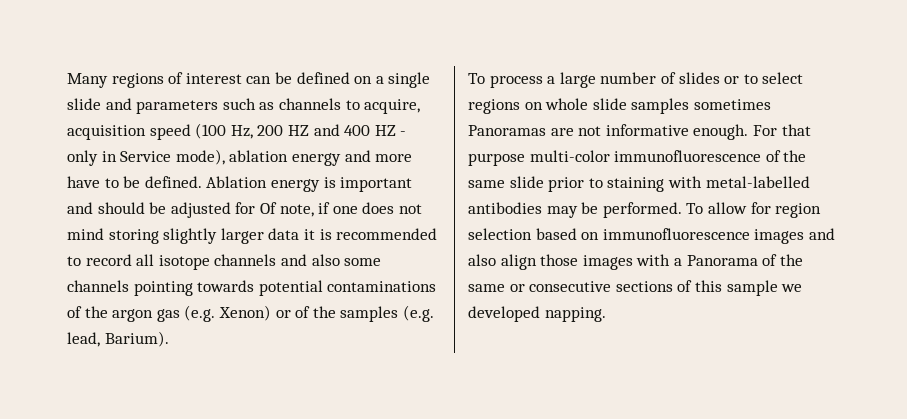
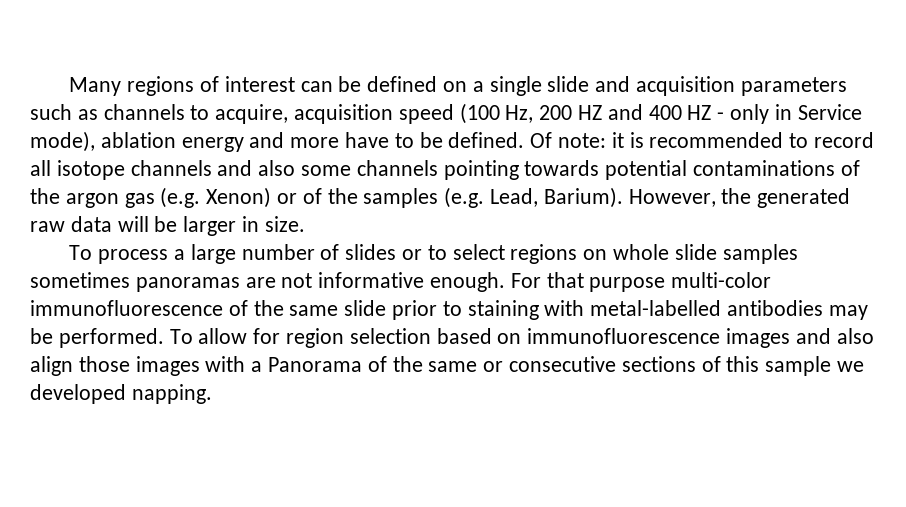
(132, 104) none -> [636,76,736,96] acquisition
[206,176,413,192] [67,202,422,218] [67,228,300,244] Ablation energy is important and should be adjusted for Of note, if one does not mind storing slightly larger data -> [530,132,607,148] Of note:
[67,332,100,347] lead, -> [490,188,539,207] Lead,
(169, 339) none -> [628,188,851,208] [30,216,305,236] However, the generated raw data will be larger in size.
[468,125,546,136] Panoramas -> [135,277,240,292] panoramas

